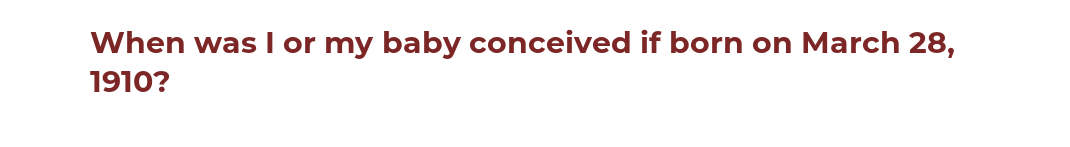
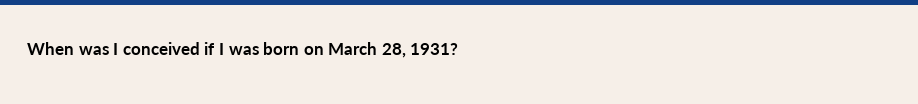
[283,29,662,59] or my baby conceived if -> [122,42,259,55] conceived if I was
[90,71,171,92] 1910? -> [410,43,459,55] 1931?

